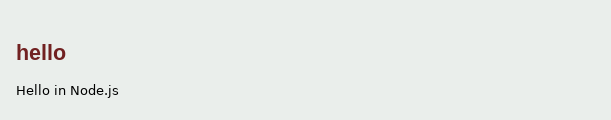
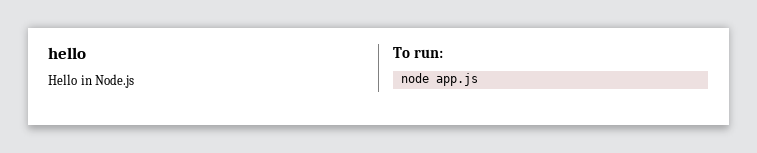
(119, 91) none -> [393,47,444,58] [400,73,478,86] // To run: // node app.js

